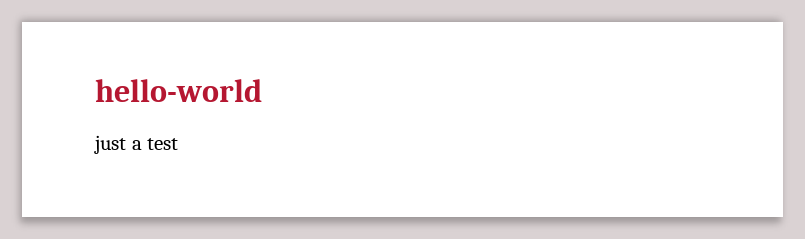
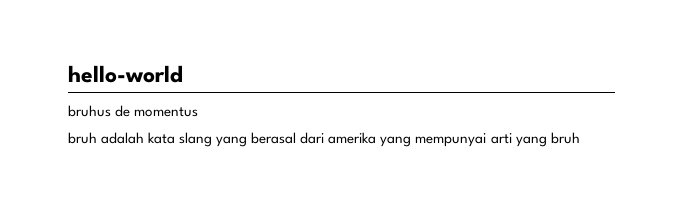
[94,135,179,154] just a test -> [68,105,199,117] [68,132,580,147] bruhus de momentus // bruh adalah kata slang yang berasal dari amerika yang mempunyai arti yang bruh

